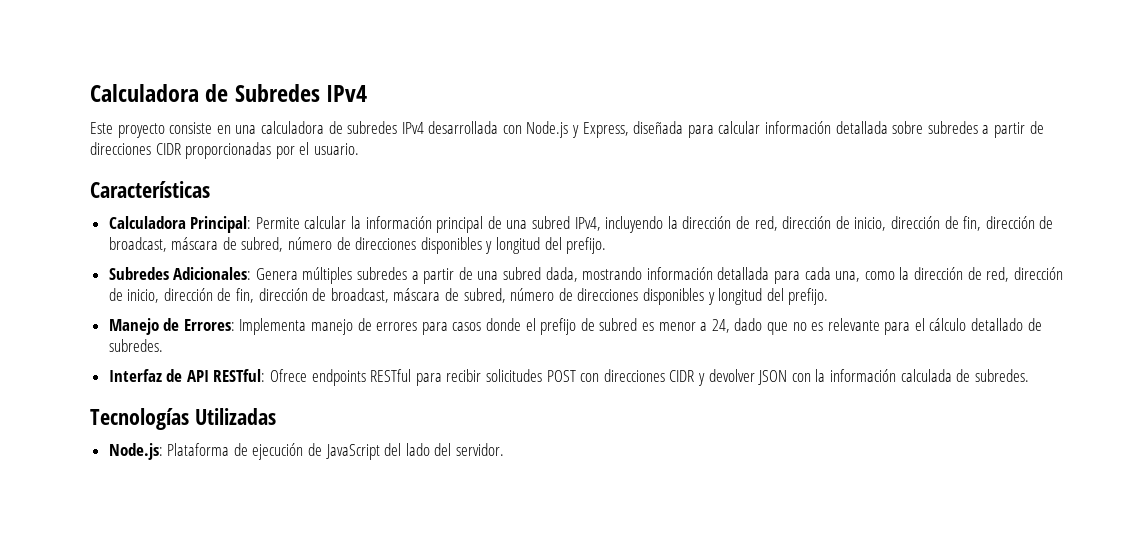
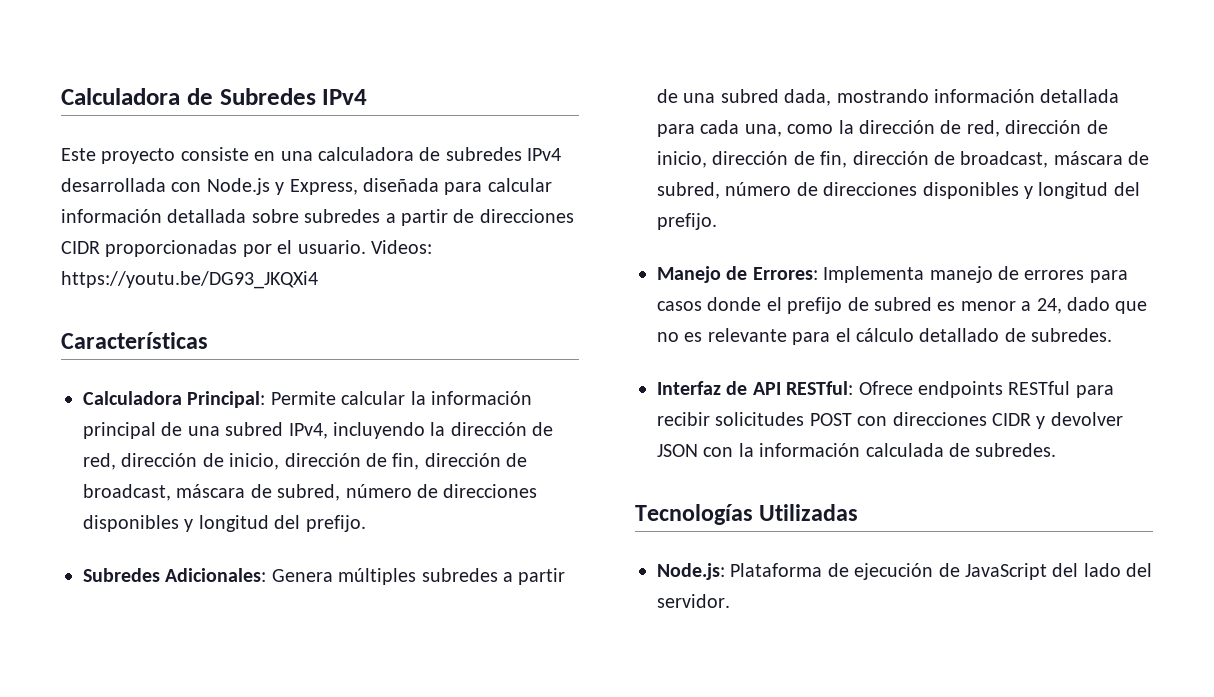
(359, 149) none -> [371,240,432,254] [61,271,318,289] Videos: https://youtu.be/DG93_JKQXi4

